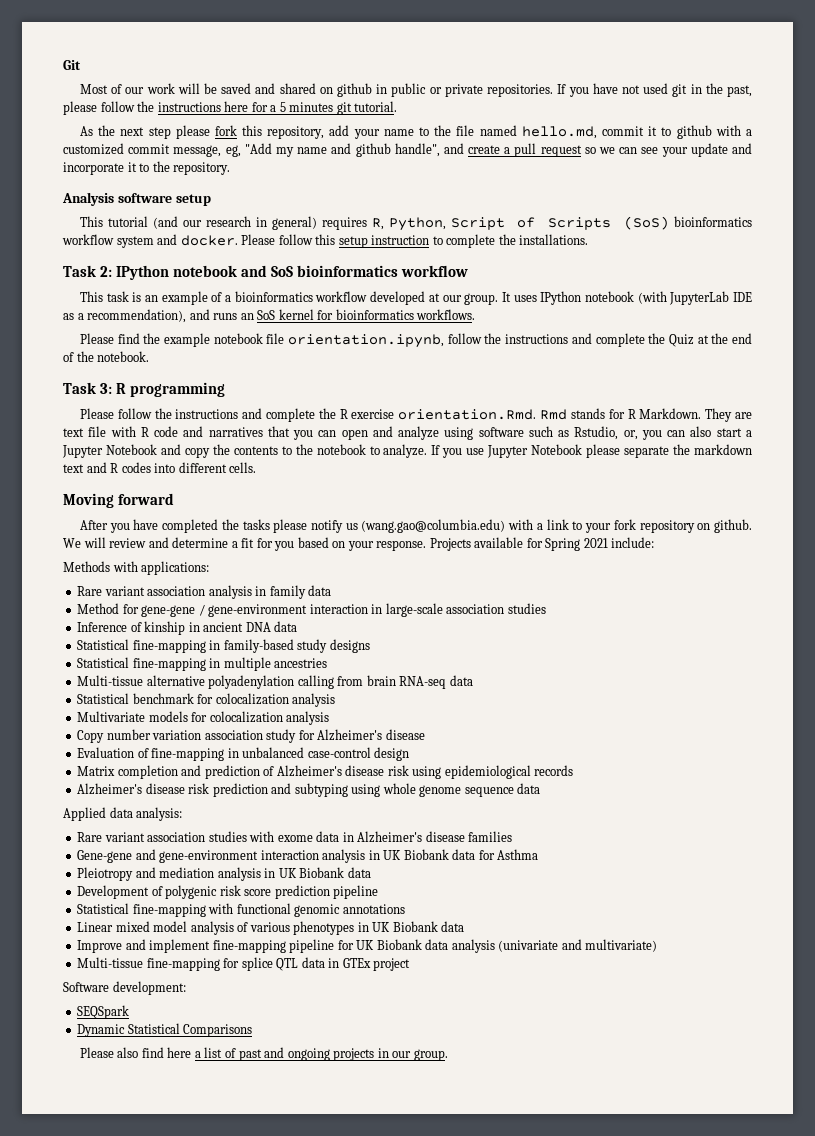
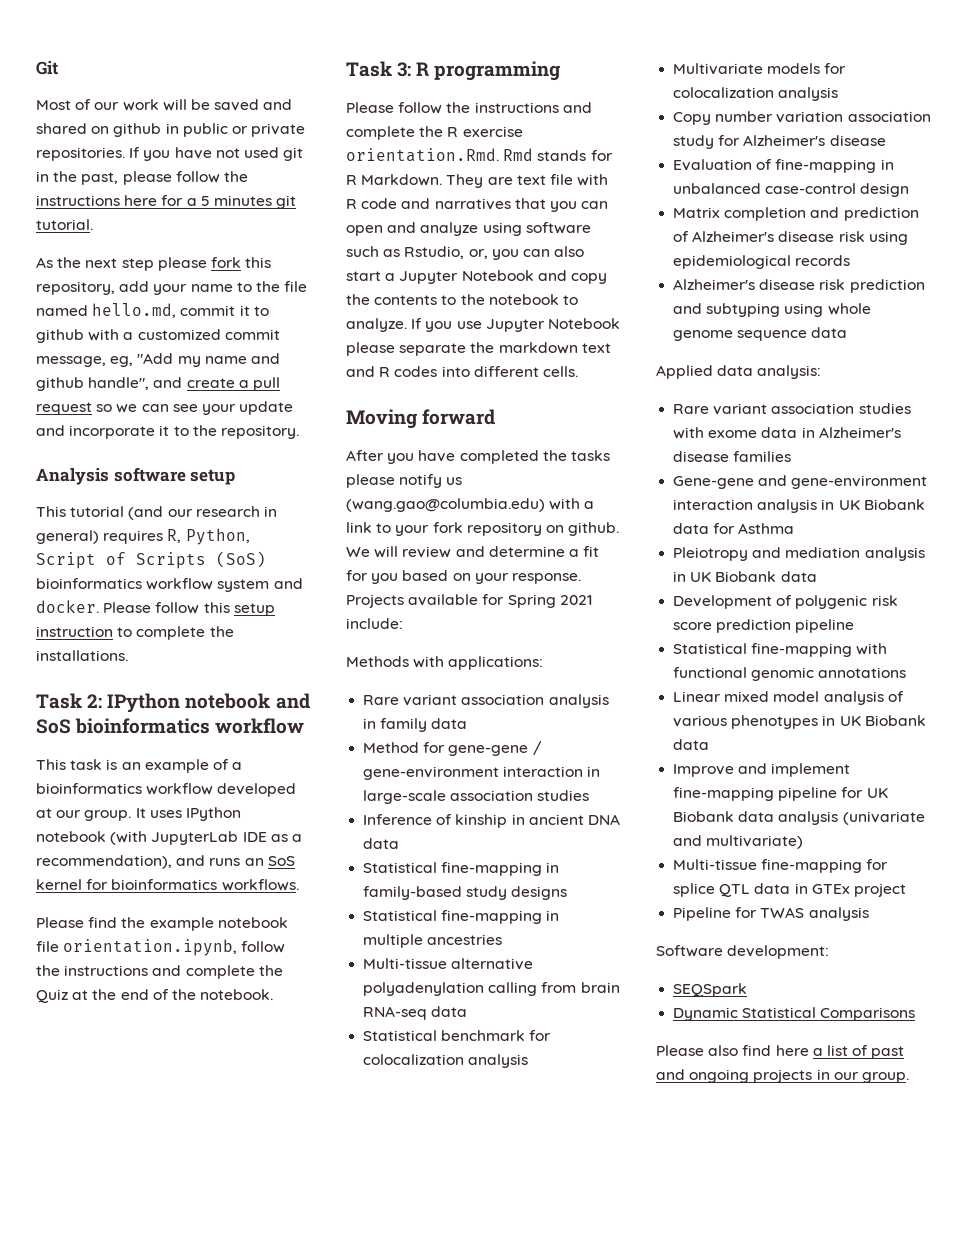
(411, 964) none -> [673,907,869,921] // Pipeline for TWAS analysis

